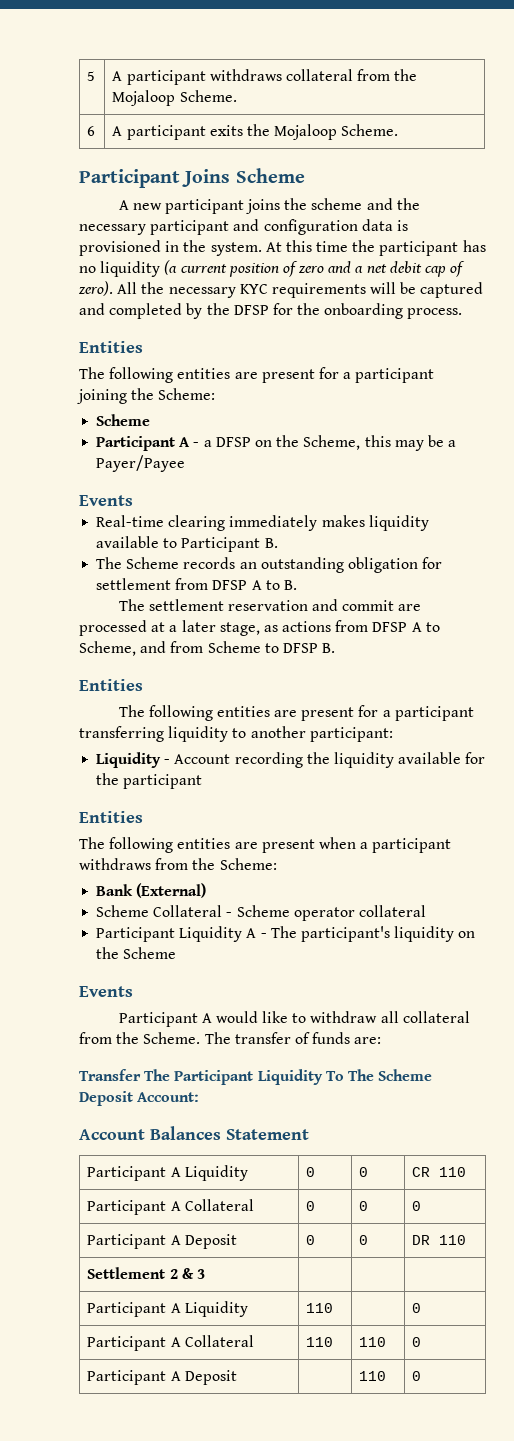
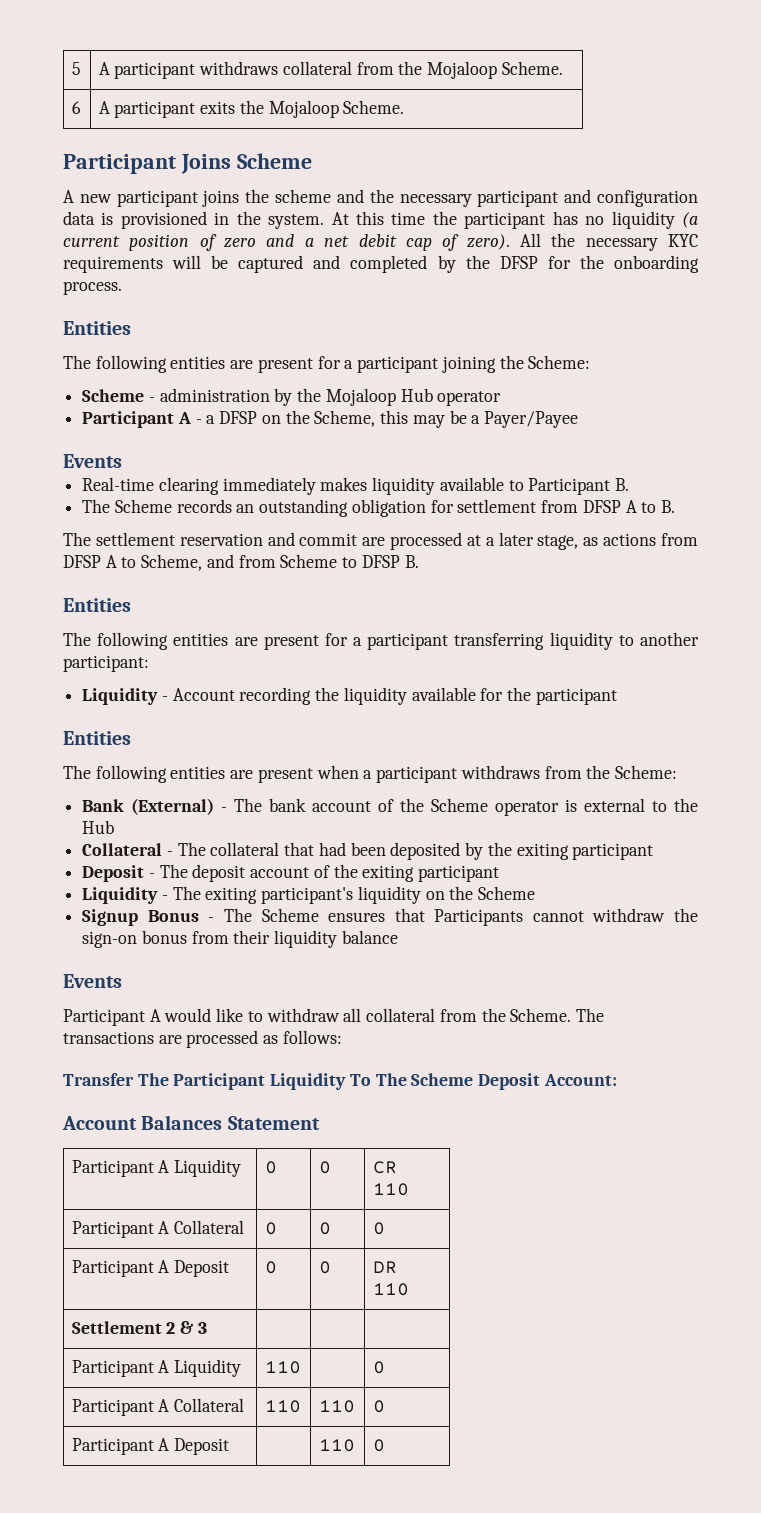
(151, 420) none -> [148,388,502,406] - administration by the Mojaloop Hub operator
[96,905,426,921] [96,926,297,942] // Scheme Collateral - Scheme operator collateral // Participant Liquidity A - The -> [221,798,699,816] [82,820,115,834] [82,842,654,860] [82,864,500,882] [82,886,258,904] - The bank account of the Scheme operator is external to the Hub // Collateral - The collateral that had been deposited by the exiting participant // Deposit - The deposit account of the exiting participant // Liquidity - The exiting
(177, 953) none -> [82,908,698,926] [82,930,398,948] // Signup Bonus - The Scheme ensures that Participants cannot withdraw the sign-on bonus from their liquidity balance
[234,1032,382,1044] transfer of funds are: -> [63,1030,342,1048] transactions are processed as follows:

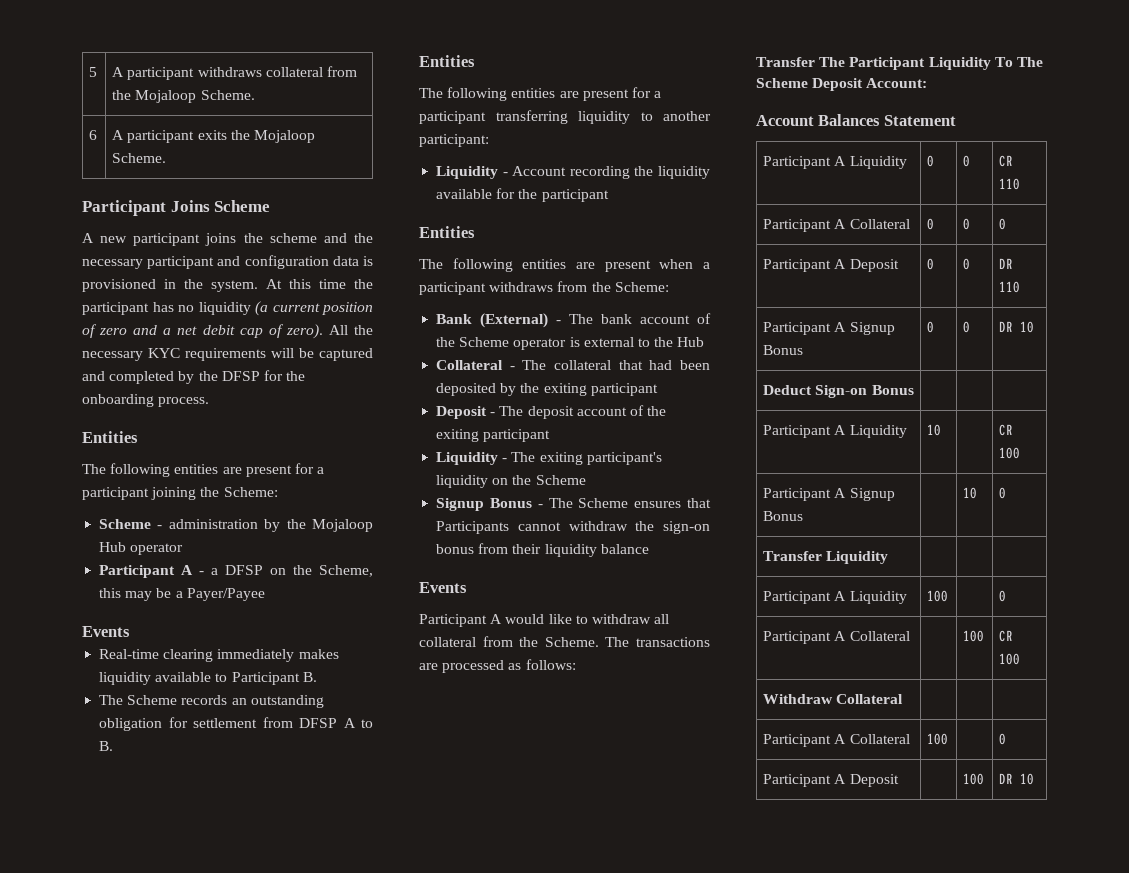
[63,532,698,550] [63,554,419,571] // The settlement reservation and commit are processed at a later stage, as actions from DFSP A to Scheme, and from Scheme to DFSP B. -> (114, 746) none
[71,1321,207,1334] [71,1359,242,1377] [264,1361,301,1374] [372,1361,385,1374] [71,1398,245,1416] [264,1400,301,1413] [318,1400,355,1413] Settlement 2 & 3 | | | // Participant A Liquidity | 110 | | 0 // Participant A Collateral | 110 | 110 -> [763,322,895,335] [763,345,804,355] [927,321,935,333] [963,321,971,333] [999,321,1035,333] [763,385,914,398] [763,425,907,438] [927,424,942,436] [999,424,1014,436] [999,447,1021,459] [763,488,895,501] [763,511,804,521] [963,487,978,499] [999,487,1007,499] [763,551,889,564] [763,591,907,604] [927,590,949,602] [999,590,1007,602] [763,631,910,644] [963,630,985,642] [999,630,1014,642] [999,653,1021,665] [763,694,904,704] [763,734,910,747] [927,733,949,745] Participant A Signup Bonus | 0 | 0 | DR 10 // Deduct Sign-on Bonus | | | // Participant A Liquidity | 10 | | CR 100 // Participant A Signup Bonus | | 10 | 0 // Transfer Liquidity | | | // Participant A Liquidity | 100 | | 0 // Participant A Collateral | | 100 | CR 100 // Withdraw Collateral | | | // Participant A Collateral | 100 |
[318,1439,355,1452] [372,1439,385,1452] 110 | 0 -> [963,773,985,785] [999,773,1035,785] 100 | DR 10

